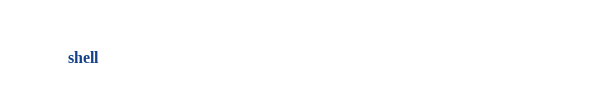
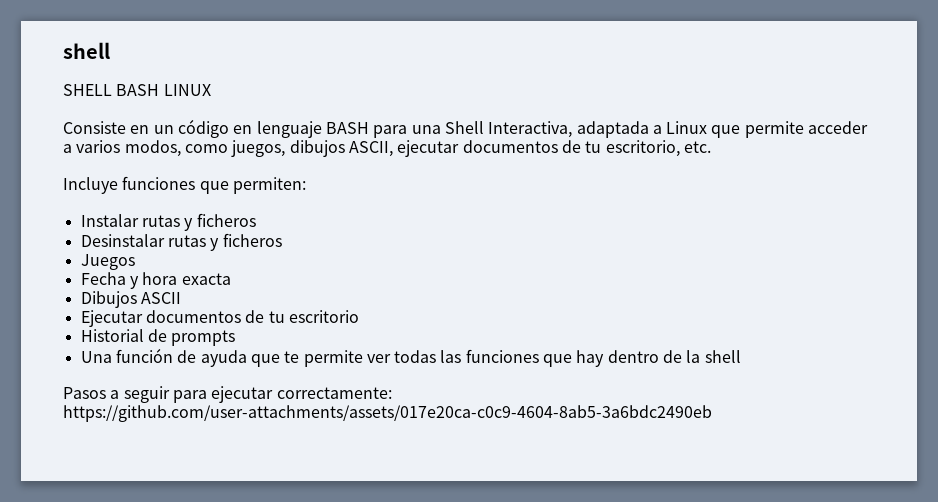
[68,51,99,63] shell -> [63,42,110,59] [63,84,211,96] [63,119,869,138] [63,140,711,157] [63,176,306,194] [80,213,256,231] [80,233,282,251] [80,254,135,270] [80,272,231,289] [80,291,181,308] [80,310,359,327] [80,329,236,346] [80,348,741,367] [63,386,392,403] [63,405,712,422] shell // SHELL BASH LINUX // Consiste en un código en lenguaje BASH para una Shell Interactiva, adaptada a Linux que permite acceder a varios modos, como juegos, dibujos ASCII, ejecutar documentos de tu escritorio, etc. // Incluye funciones que permiten: // Instalar rutas y ficheros // Desinstalar rutas y ficheros // Juegos // Fecha y hora exacta // Dibujos ASCII // Ejecutar documentos de tu escritorio // Historial de prompts // Una función de ayuda que te permite ver todas las funciones que hay dentro de la shell // Pasos a seguir para ejecutar correctamente: https://github.com/user-attachments/assets/017e20ca-c0c9-4604-8ab5-3a6bdc2490eb

